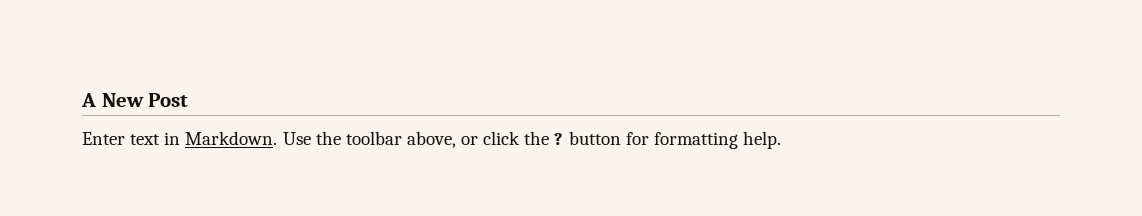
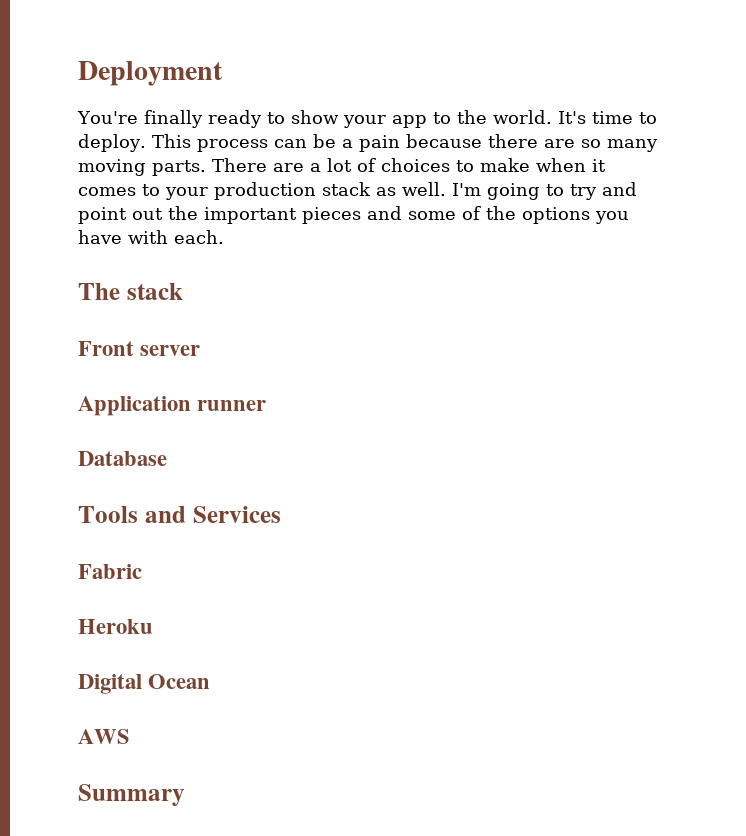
[81,93,189,107] [82,131,781,149] A New Post // Enter text in Markdown. Use the toolbar above, or click the ? button for formatting help. -> [78,61,223,86] [77,110,657,128] [78,134,658,152] [78,158,606,176] [78,182,637,200] [78,206,629,224] [78,230,224,244] [78,283,183,300] [78,341,201,356] [78,396,267,416] [78,451,167,466] [78,506,281,523] [78,564,142,579] [78,619,153,634] [78,674,211,694] [78,729,130,744] [78,784,185,806] Deployment // You're finally ready to show your app to the world. It's time to deploy. This process can be a pain because there are so many moving parts. There are a lot of choices to make when it comes to your production stack as well. I'm going to try and point out the important pieces and some of the options you have with each. // The stack // Front server // Application runner // Database // Tools and Services // Fabric // Heroku // Digital Ocean // AWS // Summary

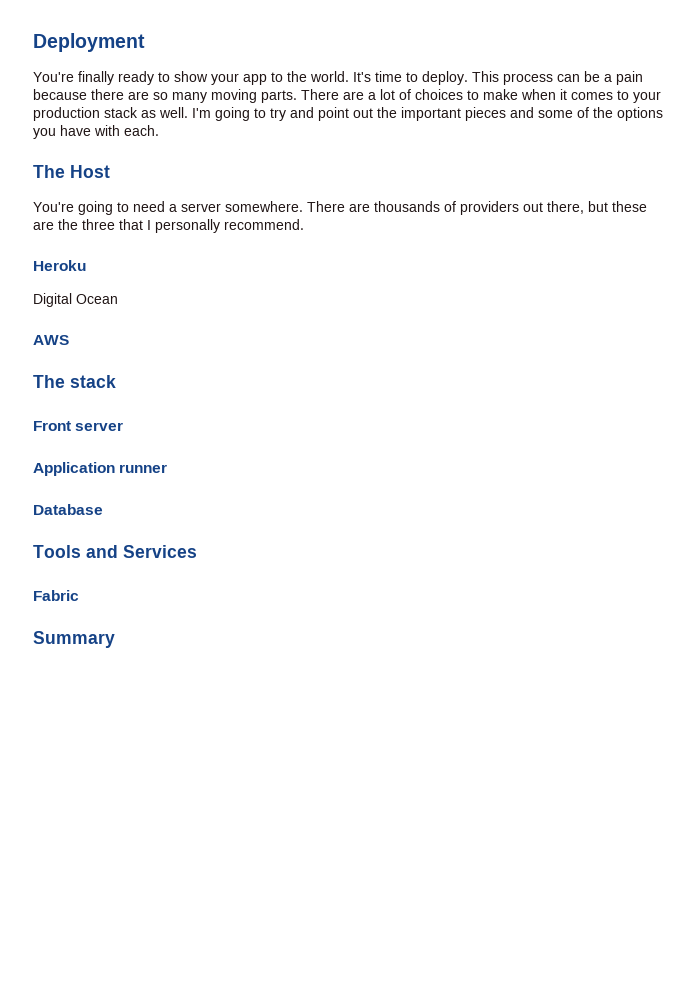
(224, 237) none -> [33,165,110,178] [33,201,647,215] [33,219,304,233] [33,260,86,271] [33,293,118,307] [33,335,69,345] // The Host // You're going to need a server somewhere. There are thousands of providers out there, but these are the three that I personally recommend. // Heroku // Digital Ocean // AWS
[78,619,153,634] [78,674,211,694] [78,729,130,744] // Heroku // Digital Ocean // AWS -> (79, 595) none

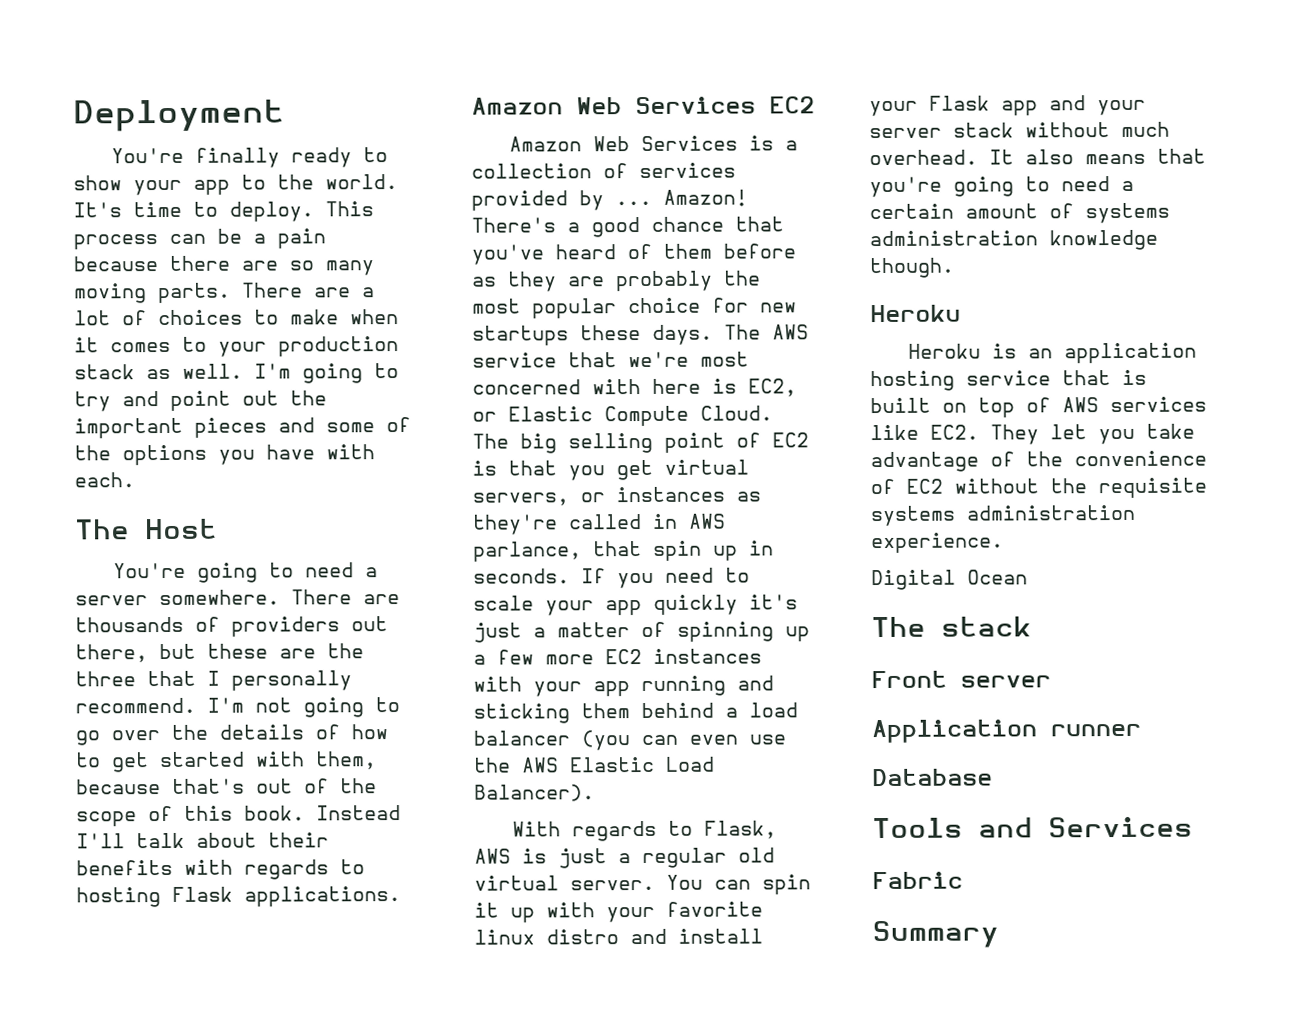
[33,260,86,271] // Heroku -> [207,697,400,718] [75,724,388,746] [75,751,377,773] [76,778,377,795] [76,805,401,827] [76,832,329,849] [76,859,365,880] [76,886,401,908] [471,96,815,115] [509,135,799,152] [471,162,736,179] [471,189,748,211] [471,216,784,238] [471,243,796,265] [471,270,761,292] [472,297,797,319] [472,324,809,346] [472,351,749,368] [472,378,797,397] [472,405,773,427] [472,432,809,454] [472,459,749,481] [472,486,761,506] [472,513,726,535] [473,540,774,562] [473,567,750,589] [473,594,798,616] [473,621,810,643] [473,648,762,665] [473,675,774,697] [473,702,798,724] [473,730,786,751] [474,756,715,773] [474,784,595,802] [512,820,778,842] [474,847,775,869] [474,874,811,895] [474,901,763,923] [474,928,763,945] [869,95,1146,117] [869,121,1170,139] [869,148,1206,166] [869,176,1134,198] [869,202,1170,224] [869,229,1158,251] [869,257,955,279] [870,304,961,323] [908,342,1198,364] [870,369,1147,392] [870,396,1207,418] [870,423,1195,445] [870,450,1207,473] [870,477,1207,499] [870,504,1136,527] [871,532,1004,554] I'm not going to go over the details of how to get started with them, because that's out of the scope of this book. Instead I'll talk about their benefits with regards to hosting Flask applications. // Amazon Web Services EC2 // Amazon Web Services is a collection of services provided by ... Amazon! There's a good chance that you've heard of them before as they are probably the most popular choice for new startups these days. The AWS service that we're most concerned with here is EC2, or Elastic Compute Cloud. The big selling point of EC2 is that you get virtual servers, or instances as they're called in AWS parlance, that spin up in seconds. If you need to scale your app quickly it's just a matter of spinning up a few more EC2 instances with your app running and sticking them behind a load balancer (you can even use the AWS Elastic Load Balancer). // With regards to Flask, AWS is just a regular old virtual server. You can spin it up with your favorite linux distro and install your Flask app and your server stack without much overhead. It also means that you're going to need a certain amount of systems administration knowledge though. // Heroku // Heroku is an application hosting service that is built on top of AWS services like EC2. They let you take advantage of the convenience of EC2 without the requisite systems administration experience.
[33,335,69,345] // AWS -> (1028, 577) none

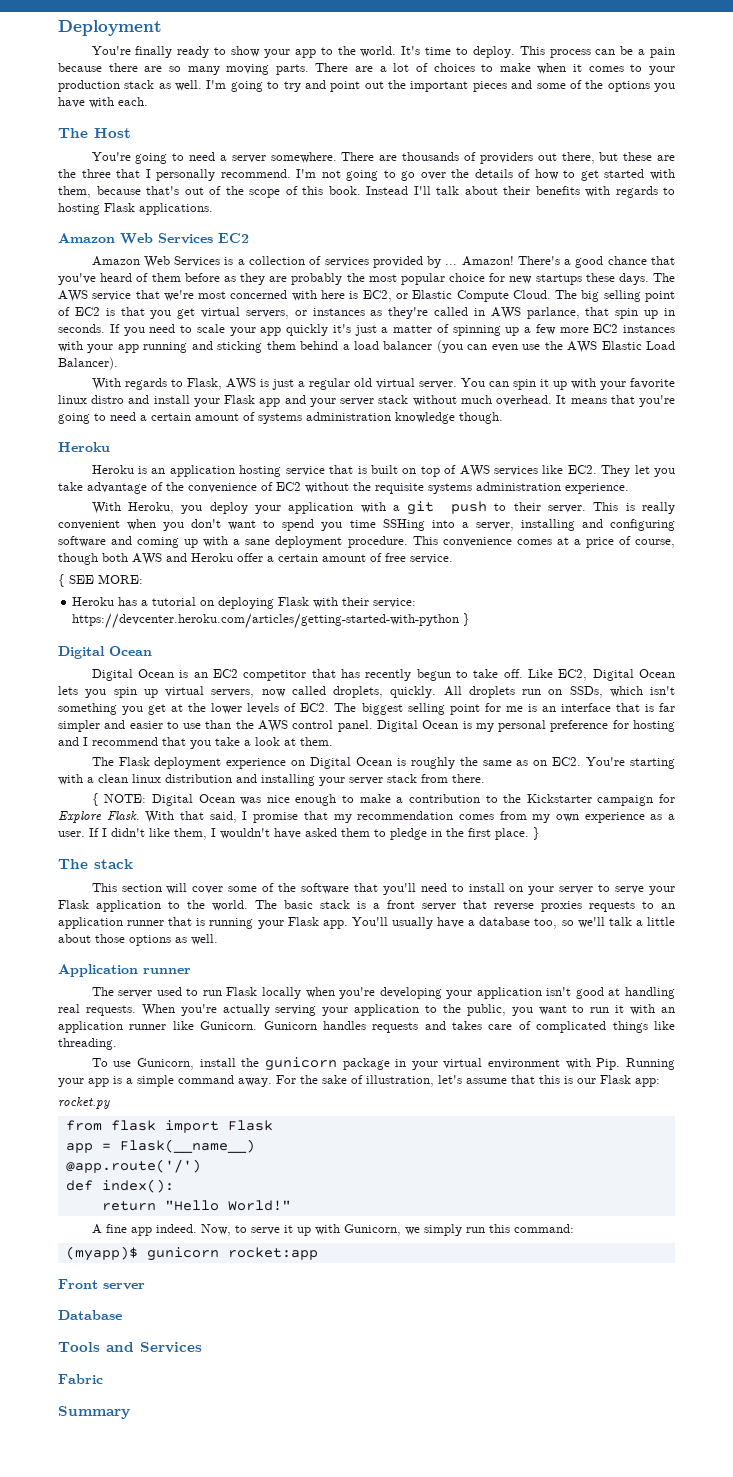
[1025,149,1074,165] also -> (567, 399) none
[871,569,1028,591] [871,616,1032,638] [871,670,1051,689] [871,719,1141,744] Digital Ocean // The stack // Front server // Application runner -> [91,501,675,515] [58,519,675,531] [58,536,675,548] [58,553,453,565] [58,574,143,587] [72,597,417,609] [72,613,471,629] [58,646,152,659] [91,669,675,681] [58,686,675,698] [58,703,675,715] [58,720,675,732] [58,737,333,749] [91,757,675,769] [58,774,485,786] [91,793,675,806] [58,811,675,823] [58,827,540,840] [58,859,133,869] [91,883,675,895] [58,900,675,912] [58,917,675,929] [58,934,218,946] [58,964,191,977] [91,987,675,999] [58,1004,675,1016] [58,1021,675,1033] [58,1038,117,1050] [91,1057,676,1071] [58,1075,660,1087] [58,1097,110,1109] [65,1120,273,1133] [65,1139,255,1153] [65,1159,201,1173] [65,1179,174,1193] [101,1200,291,1211] [91,1224,574,1236] [65,1246,318,1261] [58,1279,145,1290] With Heroku, you deploy your application with a git push to their server. This is really convenient when you don't want to spend you time SSHing into a server, installing and configuring software and coming up with a sane deployment procedure. This convenience comes at a price of course, though both AWS and Heroku offer a certain amount of free service. // { SEE MORE: // Heroku has a tutorial on deploying Flask with their service: https://devcenter.heroku.com/articles/getting-started-with-python } // Digital Ocean // Digital Ocean is an EC2 competitor that has recently begun to take off. Like EC2, Digital Ocean lets you spin up virtual servers, now called droplets, quickly. All droplets run on SSDs, which isn't something you get at the lower levels of EC2. The biggest selling point for me is an interface that is far simpler and easier to use than the AWS control panel. Digital Ocean is my personal preference for hosting and I recommend that you take a look at them. // The Flask deployment experience on Digital Ocean is roughly the same as on EC2. You're starting with a clean linux distribution and installing your server stack from there. // { NOTE: Digital Ocean was nice enough to make a contribution to the Kickstarter campaign for Explore Flask. With that said, I promise that my recommendation comes from my own experience as a user. If I didn't like them, I wouldn't have asked them to pledge in the first place. } // The stack // This section will cover some of the software that you'll need to install on your server to serve your Flask application to the world. The basic stack is a front server that reverse proxies requests to an application runner that is running your Flask app. You'll usually have a database too, so we'll talk a little about those options as well. // Application runner // The server used to run Flask locally when you're developing your application isn't good at handling real requests. When you're actually serving your application to the public, you want to run it with an application runner like Gunicorn. Gunicorn handles requests and takes care of complicated things like threading. // To use Gunicorn, install the gunicorn package in your virtual environment with Pip. Running your app is a simple command away. For the sake of illustration, let's assume that this is our Flask app: // rocket.py // from flask import Flask // app = Flask(__name__) // @app.route('/') // def index(): // return "Hello World!" // A fine app indeed. Now, to serve it up with Gunicorn, we simply run this command: // (myapp)$ gunicorn rocket:app // Front server

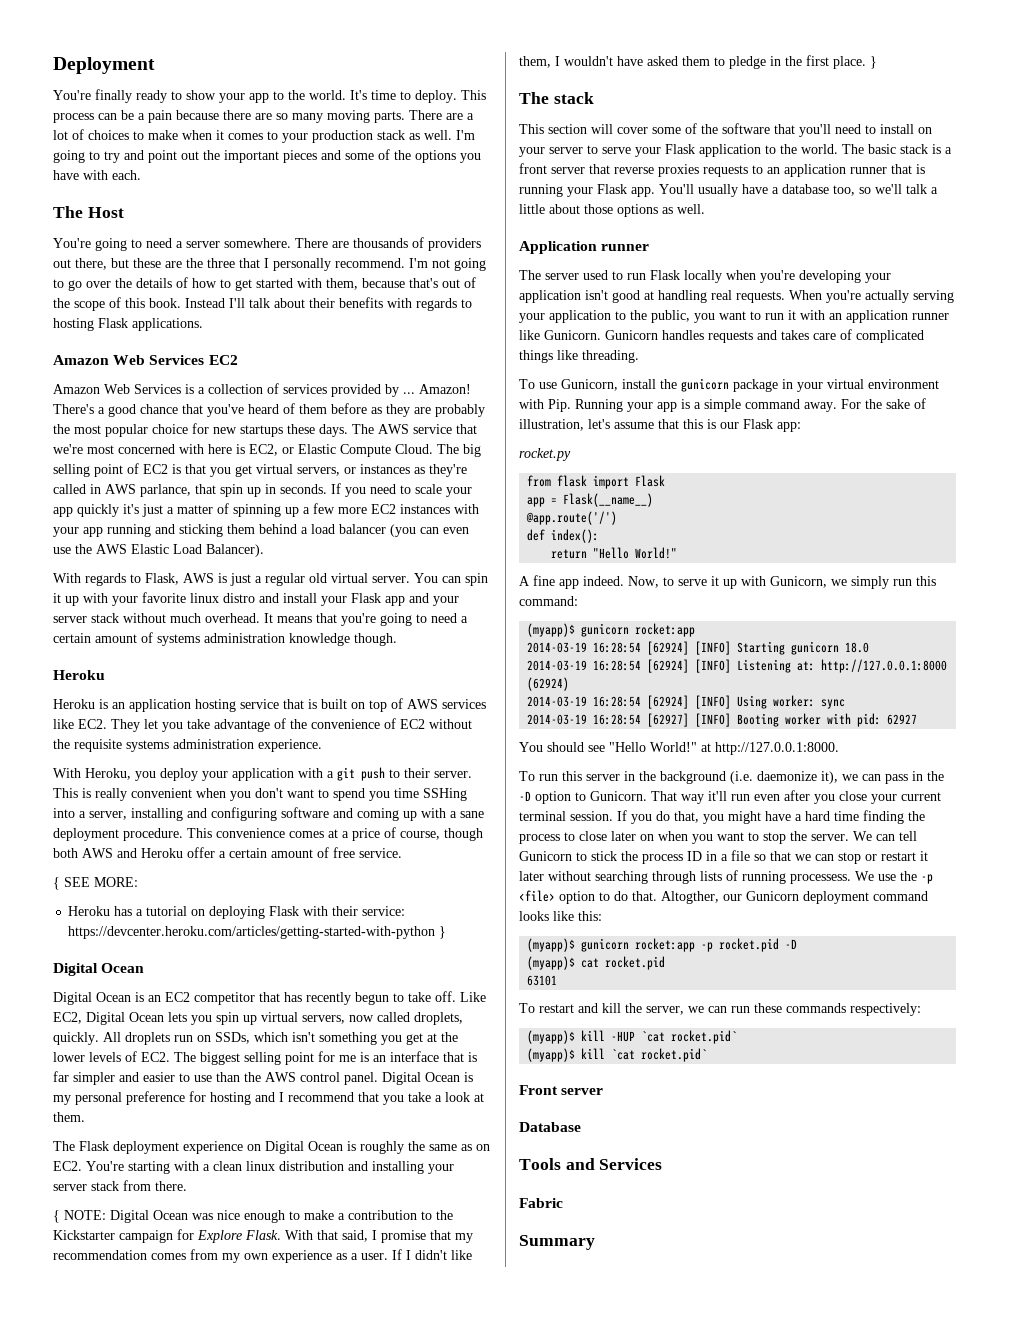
(318, 1253) none -> [527,641,870,655] [527,659,948,673] [527,677,570,691] [527,695,846,709] [527,713,918,727] [519,742,839,755] [519,771,944,784] [519,790,941,804] [519,810,925,824] [519,831,917,844] [519,850,928,864] [519,870,933,884] [519,890,928,904] [519,911,602,921] [527,938,798,952] [527,956,666,970] [527,975,558,986] [519,1003,921,1016] [527,1030,738,1044] [527,1048,708,1062] // 2014-03-19 16:28:54 [62924] [INFO] Starting gunicorn 18.0 // 2014-03-19 16:28:54 [62924] [INFO] Listening at: http://127.0.0.1:8000 (62924) // 2014-03-19 16:28:54 [62924] [INFO] Using worker: sync // 2014-03-19 16:28:54 [62927] [INFO] Booting worker with pid: 62927 // You should see "Hello World!" at http://127.0.0.1:8000. // To run this server in the background (i.e. daemonize it), we can pass in the -D option to Gunicorn. That way it'll run even after you close your current terminal session. If you do that, you might have a hard time finding the process to close later on when you want to stop the server. We can tell Gunicorn to stick the process ID in a file so that we can stop or restart it later without searching through lists of running processess. We use the -p <file> option to do that. Altogther, our Gunicorn deployment command looks like this: // (myapp)$ gunicorn rocket:app -p rocket.pid -D // (myapp)$ cat rocket.pid // 63101 // To restart and kill the server, we can run these commands respectively: // (myapp)$ kill -HUP `cat rocket.pid` // (myapp)$ kill `cat rocket.pid`

